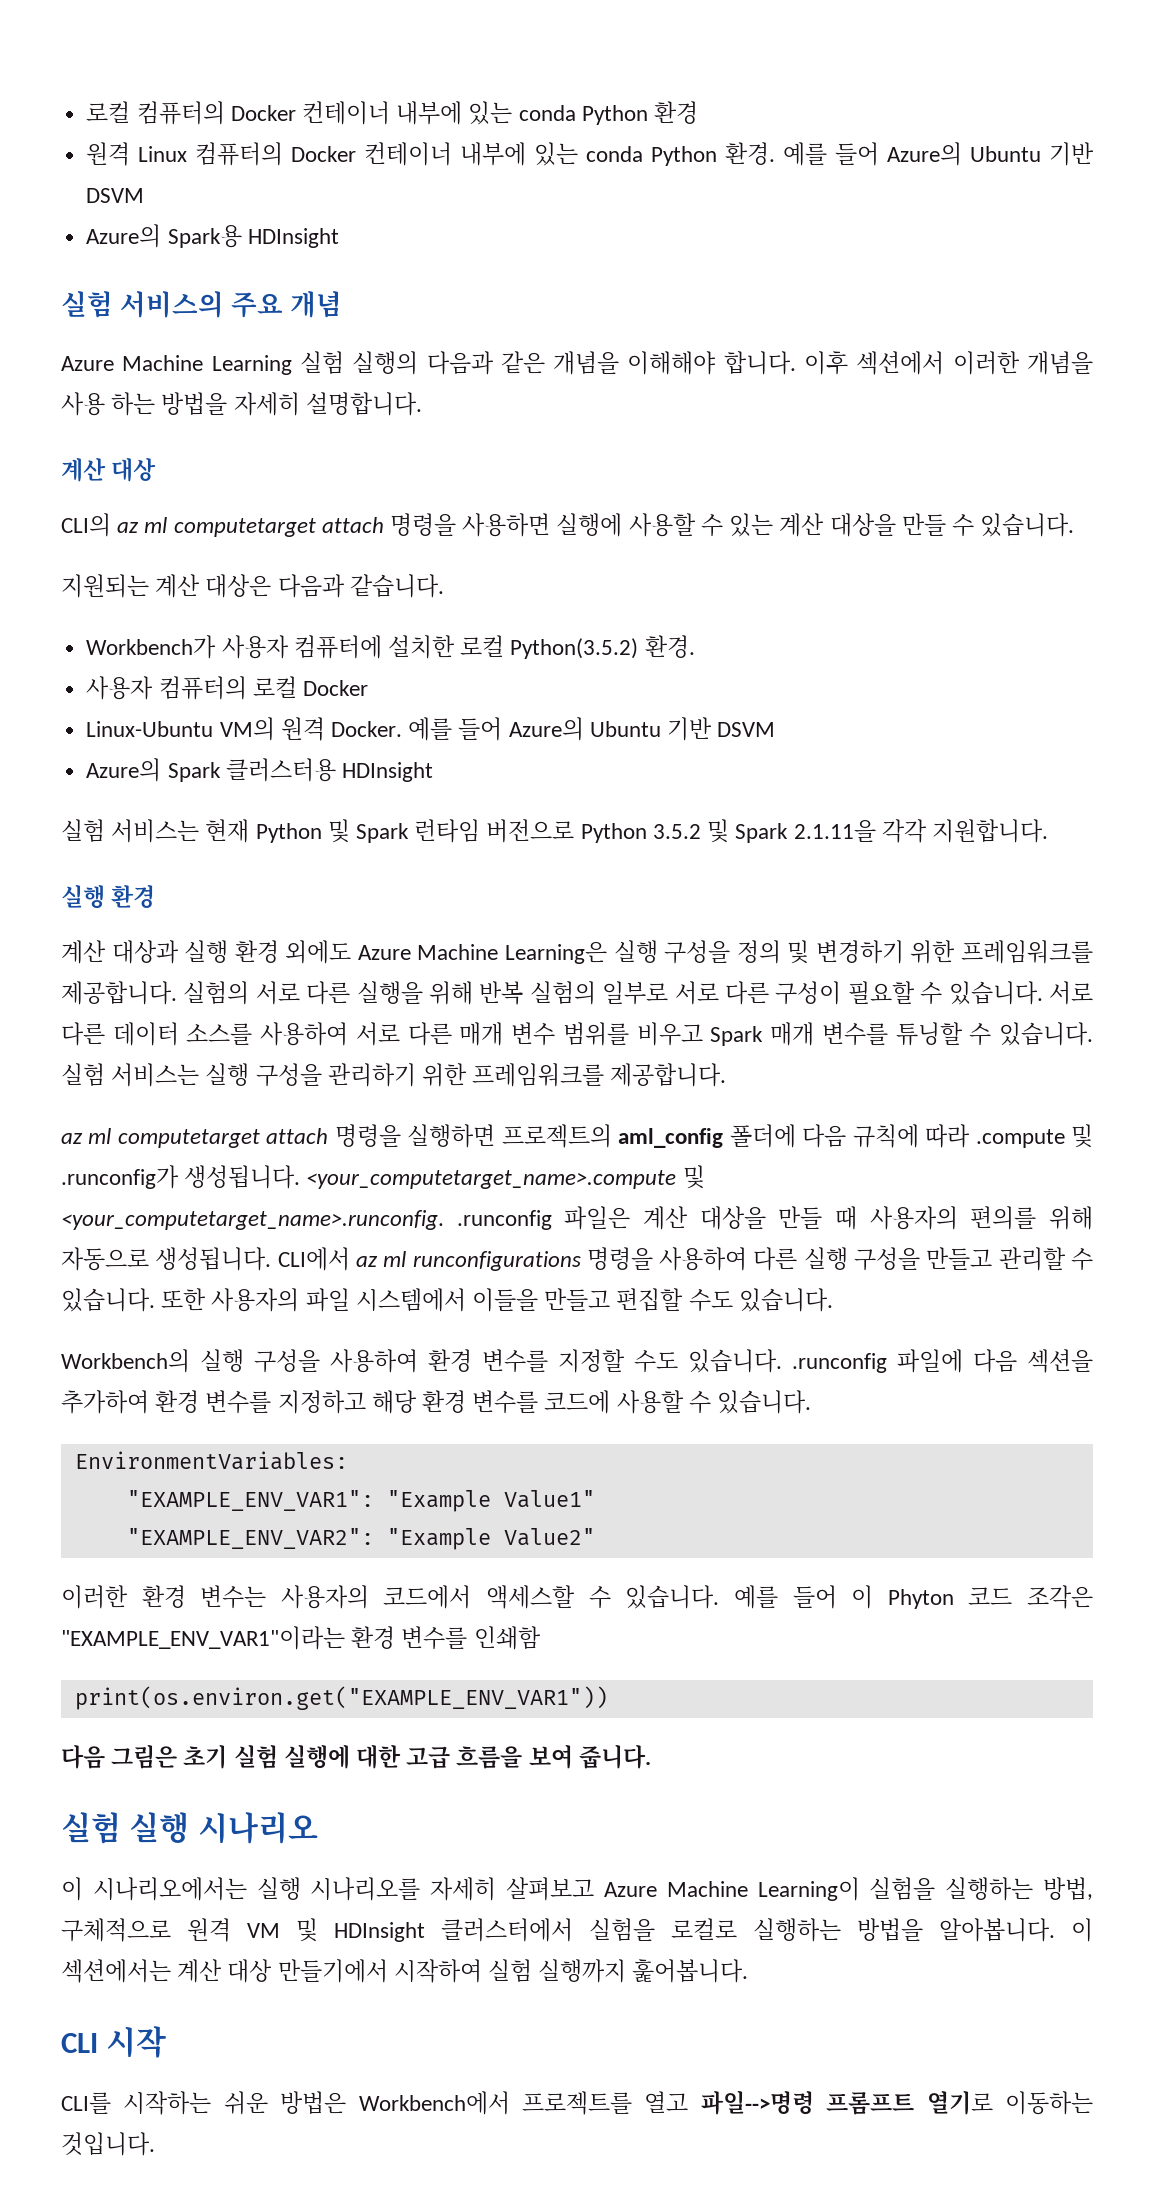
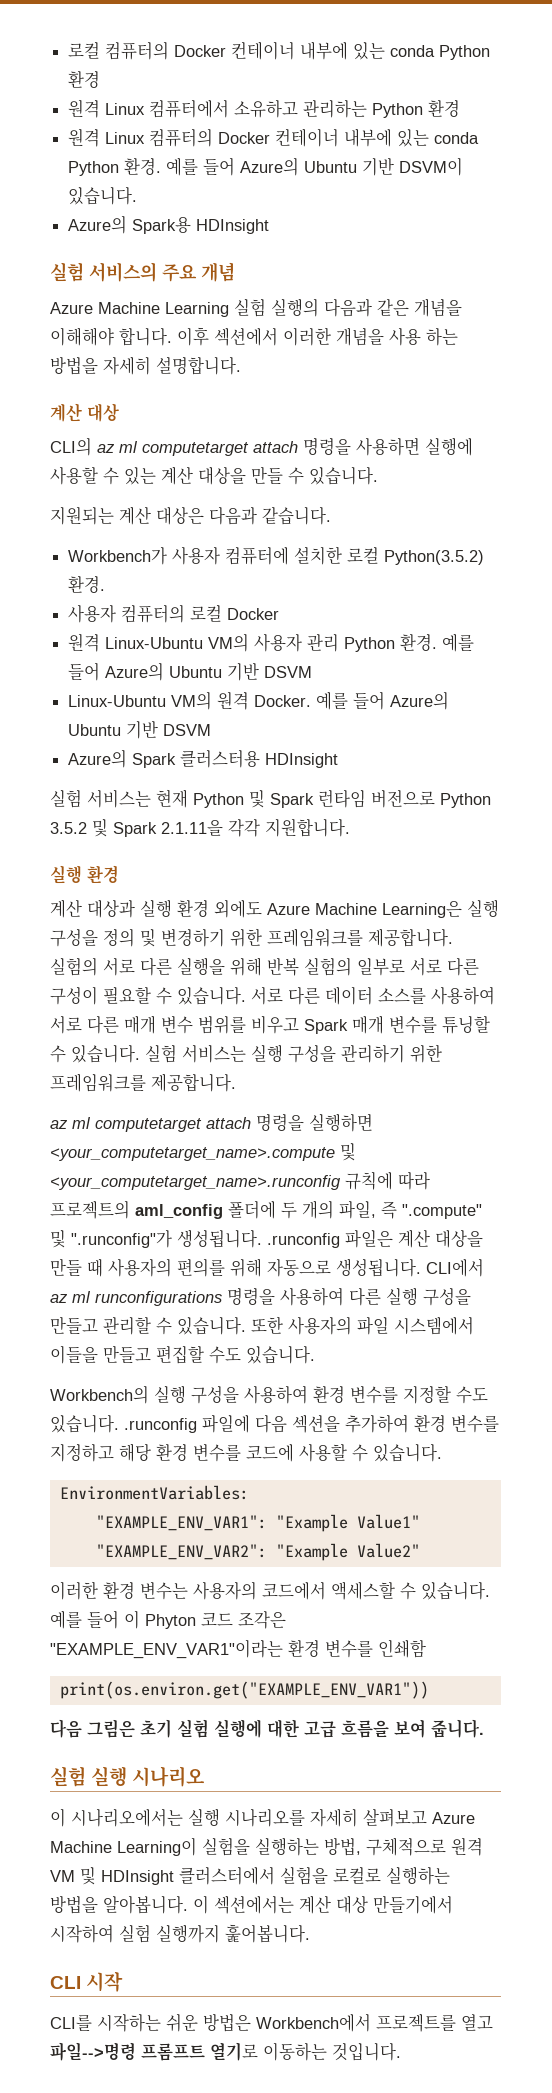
(698, 112) none -> [68,99,461,118] // 원격 Linux 컴퓨터에서 소유하고 관리하는 Python 환경
[86,188,145,203] DSVM -> [399,157,464,176] [68,187,138,205] DSVM이 있습니다.
(368, 688) none -> [68,633,475,652] [68,662,313,681] // 원격 Linux-Ubuntu VM의 사용자 관리 Python 환경. 예를 들어 Azure의 Ubuntu 기반 DSVM
[501,1124,1093,1148] [61,1165,705,1189] [61,1210,444,1230] 프로젝트의 aml_config 폴더에 다음 규칙에 따라 .compute 및 .runconfig가 생성됩니다. <your_computetarget_name>.compute 및 <your_computetarget_name>.runconfig. -> [50,1143,356,1161] [50,1171,430,1190] [50,1200,482,1219] [50,1229,262,1248] <your_computetarget_name>.compute 및 <your_computetarget_name>.runconfig 규칙에 따라 프로젝트의 aml_config 폴더에 두 개의 파일, 즉 ".compute" 및 ".runconfig"가 생성됩니다.

